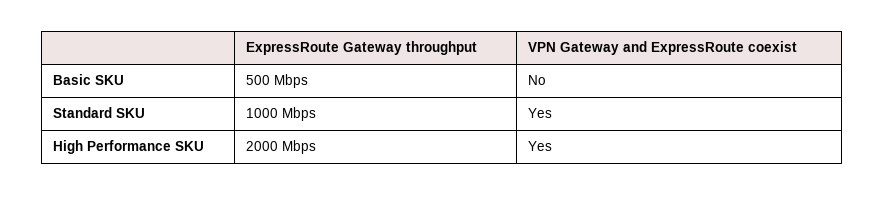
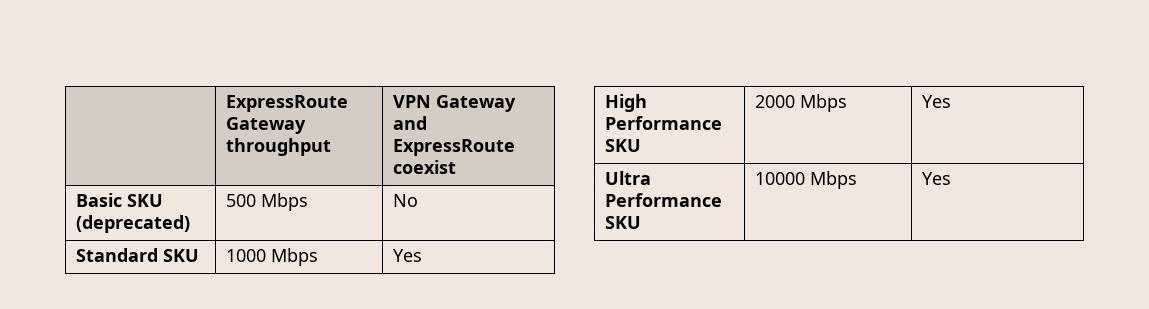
(124, 80) none -> [76,215,191,233] (deprecated)
(552, 146) none -> [605,171,652,185] [605,193,723,207] [605,216,642,229] [755,171,858,189] [922,172,952,185] // Ultra Performance SKU | 10000 Mbps | Yes

